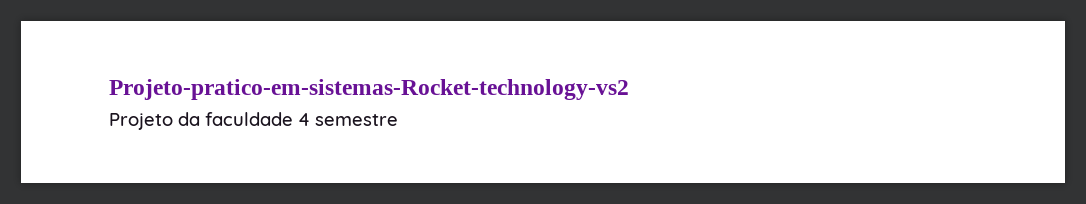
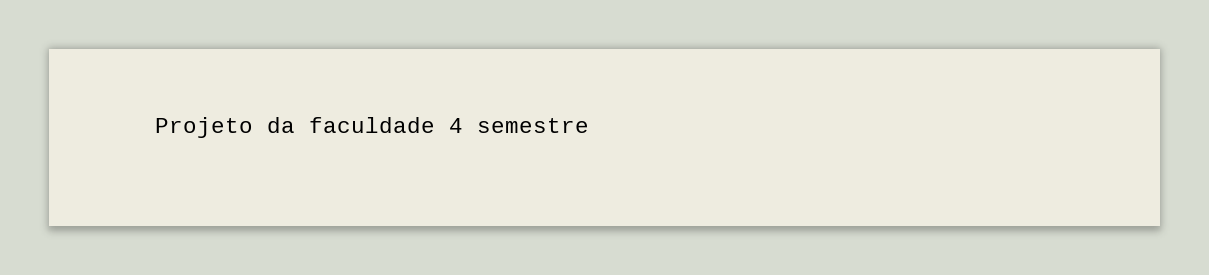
[109,79,629,100] Projeto-pratico-em-sistemas-Rocket-technology-vs2 // -> (155, 127) none

